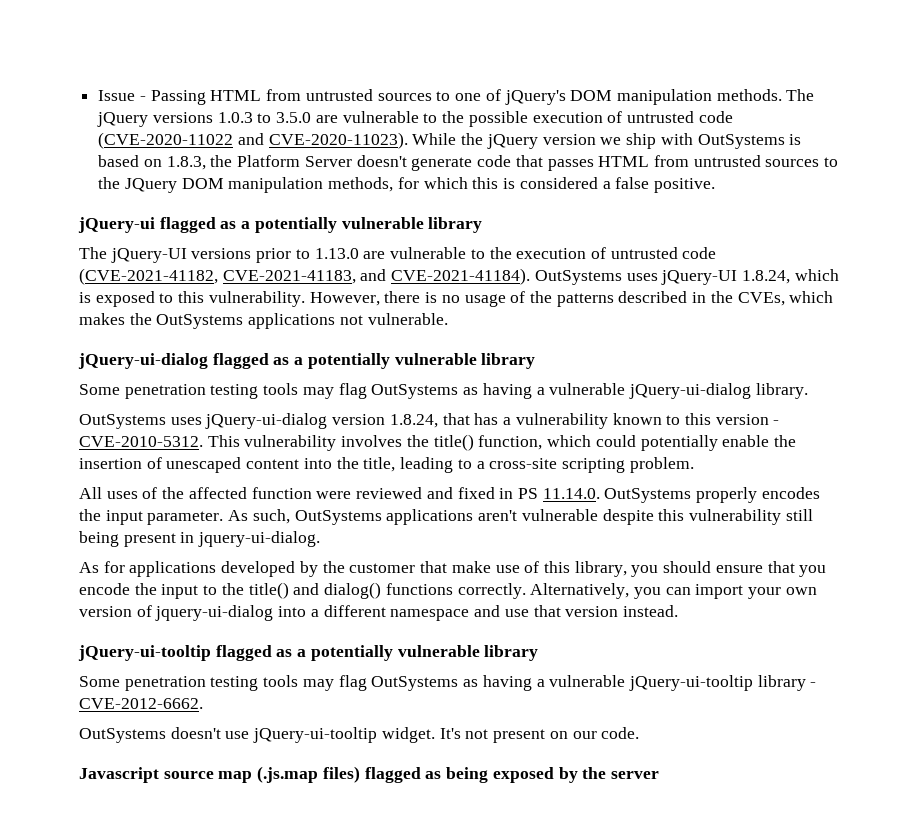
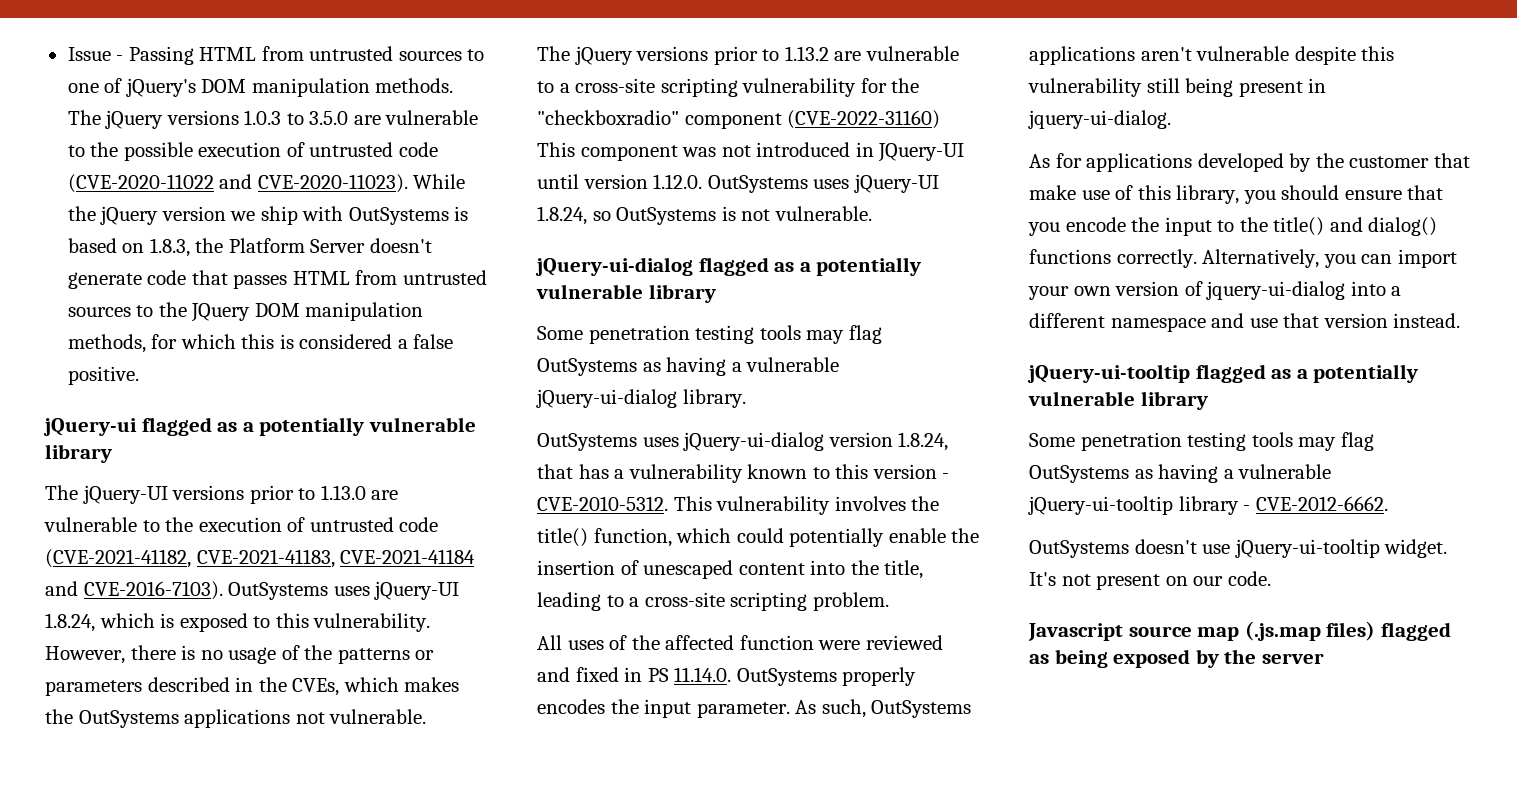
[360,268,531,285] and CVE-2021-41184). -> [340,549,476,564] [45,581,223,600] CVE-2021-41184 and CVE-2016-7103).
(614, 300) none -> [415,650,435,660] [45,680,142,696] or parameters
(448, 319) none -> [537,46,959,65] [537,78,920,97] [537,110,941,129] [537,142,965,162] [537,174,939,193] [537,206,872,225] // The jQuery versions prior to 1.13.2 are vulnerable to a cross-site scripting vulnerability for the "checkboxradio" component (CVE-2022-31160) This component was not introduced in JQuery-UI until version 1.12.0. OutSystems uses jQuery-UI 1.8.24, so OutSystems is not vulnerable.

